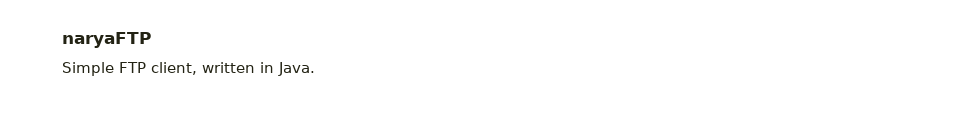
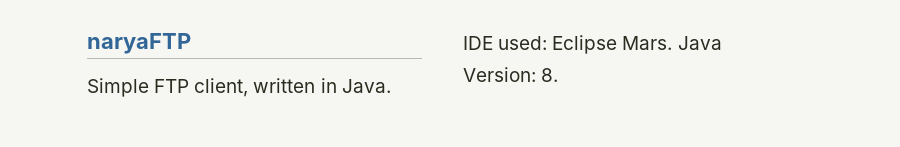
(315, 69) none -> [463,35,722,54] [463,67,559,82] IDE used: Eclipse Mars. Java Version: 8.

